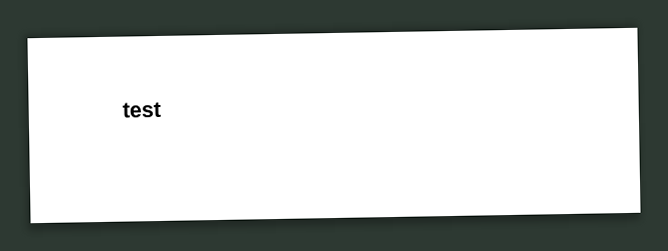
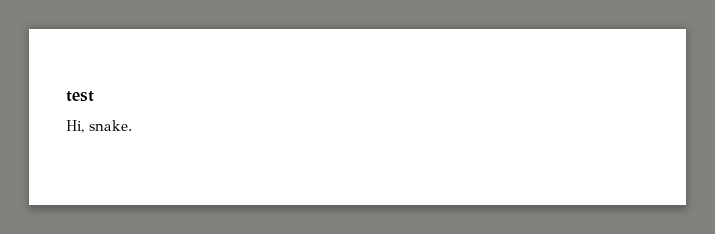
(161, 109) none -> [66,120,132,133] // Hi, snake.

